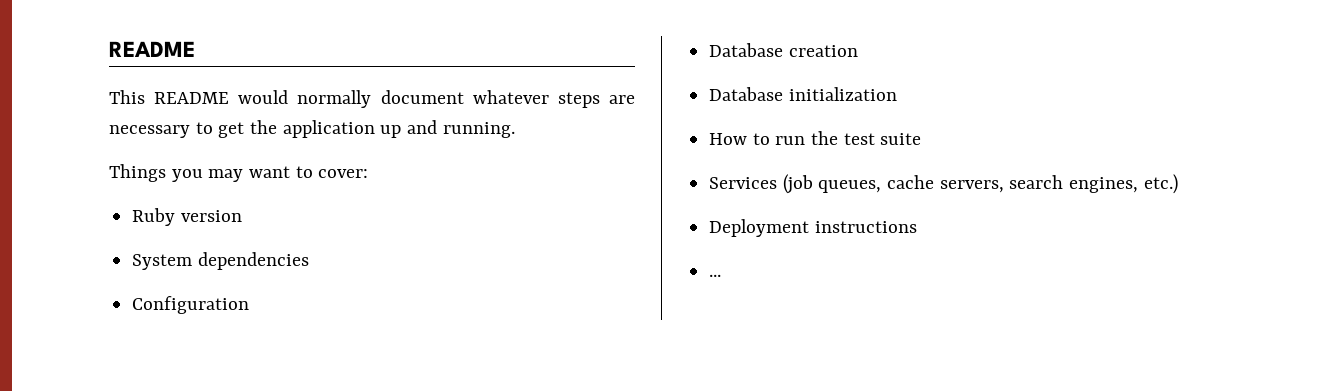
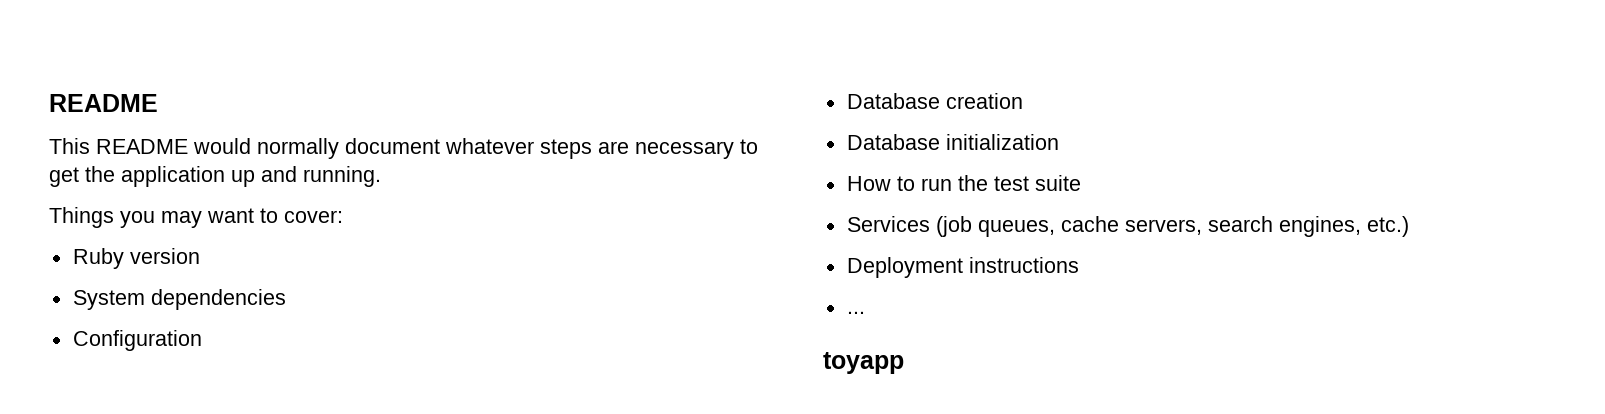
(722, 275) none -> [823,352,904,374] // toyapp

